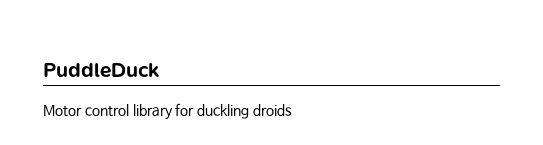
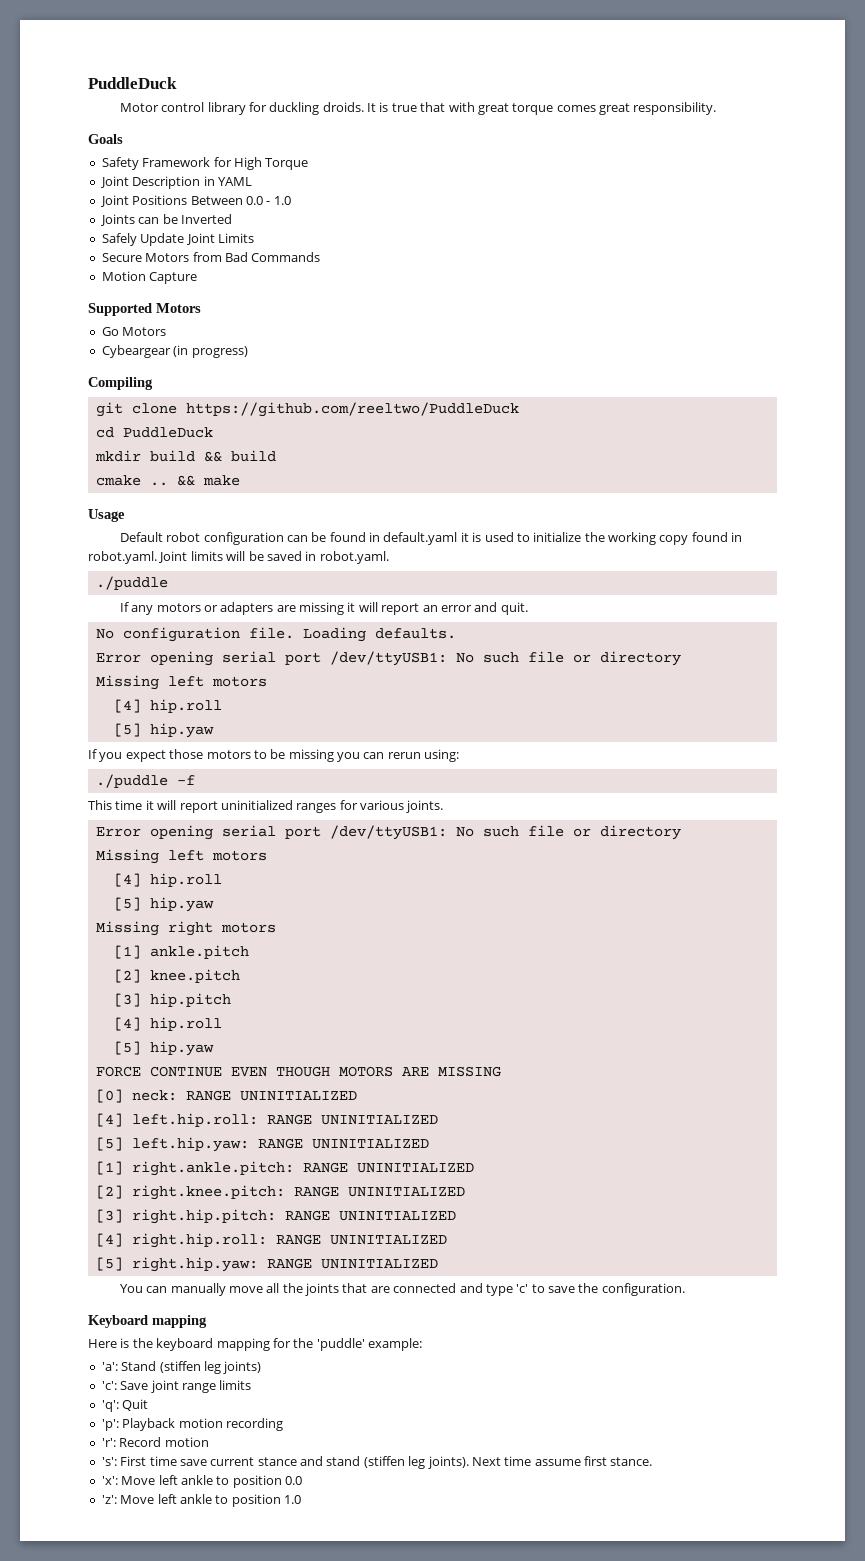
[252,104,292,116] droids -> [322,102,717,115] [88,134,123,144] [101,157,309,170] [99,176,252,189] [99,195,291,207] [99,214,232,226] [101,233,254,246] [101,252,321,262] [101,271,198,284] [88,303,201,316] [101,327,167,336] [101,345,248,358] [88,377,153,390] [95,402,519,417] [95,427,213,438] [94,450,276,462] [95,475,240,486] [88,509,125,522] [119,532,743,545] [88,551,389,564] [95,576,168,590] [119,602,528,615] [95,627,456,642] [95,651,681,666] [95,675,267,690] [113,699,222,713] [113,723,214,738] [88,749,460,762] [95,774,195,788] [88,800,444,813] [95,825,681,840] [95,849,267,864] [113,873,222,887] [113,897,214,912] [95,921,276,936] [113,945,249,959] [113,969,240,983] [113,993,231,1007] [113,1017,222,1031] [113,1041,214,1056] [95,1066,501,1077] [95,1089,357,1103] [95,1113,438,1127] [95,1137,429,1152] [95,1161,474,1176] [95,1185,465,1200] [95,1209,456,1224] [95,1233,447,1248] [95,1257,438,1272] [119,1283,685,1296] [88,1315,207,1328] [88,1338,422,1351] [101,1361,262,1374] [101,1380,252,1393] [101,1399,149,1412] [101,1418,283,1431] [101,1437,209,1447] [101,1456,653,1469] [101,1475,302,1488] [101,1494,301,1507] droids. It is true that with great torque comes great responsibility. // Goals // Safety Framework for High Torque // Joint Description in YAML // Joint Positions Between 0.0 - 1.0 // Joints can be Inverted // Safely Update Joint Limits // Secure Motors from Bad Commands // Motion Capture // Supported Motors // Go Motors // Cybeargear (in progress) // Compiling // git clone https://github.com/reeltwo/PuddleDuck // cd PuddleDuck // mkdir build && build // cmake .. && make // Usage // Default robot configuration can be found in default.yaml it is used to initialize the working copy found in robot.yaml. Joint limits will be saved in robot.yaml. // ./puddle // If any motors or adapters are missing it will report an error and quit. // No configuration file. Loading defaults. // Error opening serial port /dev/ttyUSB1: No such file or directory // Missing left motors // [4] hip.roll // [5] hip.yaw // If you expect those motors to be missing you can rerun using: // ./puddle -f // This time it will report uninitialized ranges for various joints. // Error opening serial port /dev/ttyUSB1: No such file or directory // Missing left motors // [4] hip.roll // [5] hip.yaw // Missing right motors // [1] ankle.pitch // [2] knee.pitch // [3] hip.pitch // [4] hip.roll // [5] hip.yaw // FORCE CONTINUE EVEN THOUGH MOTORS ARE MISSING // [0] neck: RANGE UNINITIALIZED // [4] left.hip.roll: RANGE UNINITIALIZED // [5] left.hip.yaw: RANGE UNINITIALIZED // [1] right.ankle.pitch: RANGE UNINITIALIZED // [2] right.knee.pitch: RANGE UNINITIALIZED // [3] right.hip.pitch: RANGE UNINITIALIZED // [4] right.hip.roll: RANGE UNINITIALIZED // [5] right.hip.yaw: RANGE UNINITIALIZED // You can manually move all the joints that are connected and type 'c' to save the configuration. // Keyboard mapping // Here is the keyboard mapping for the 'puddle' example: // 'a': Stand (stiffen leg joints) // 'c': Save joint range limits // 'q': Quit // 'p': Playback motion recording // 'r': Record motion // 's': First time save current stance and stand (stiffen leg joints). Next time assume first stance. // 'x': Move left ankle to position 0.0 // 'z': Move left ankle to position 1.0

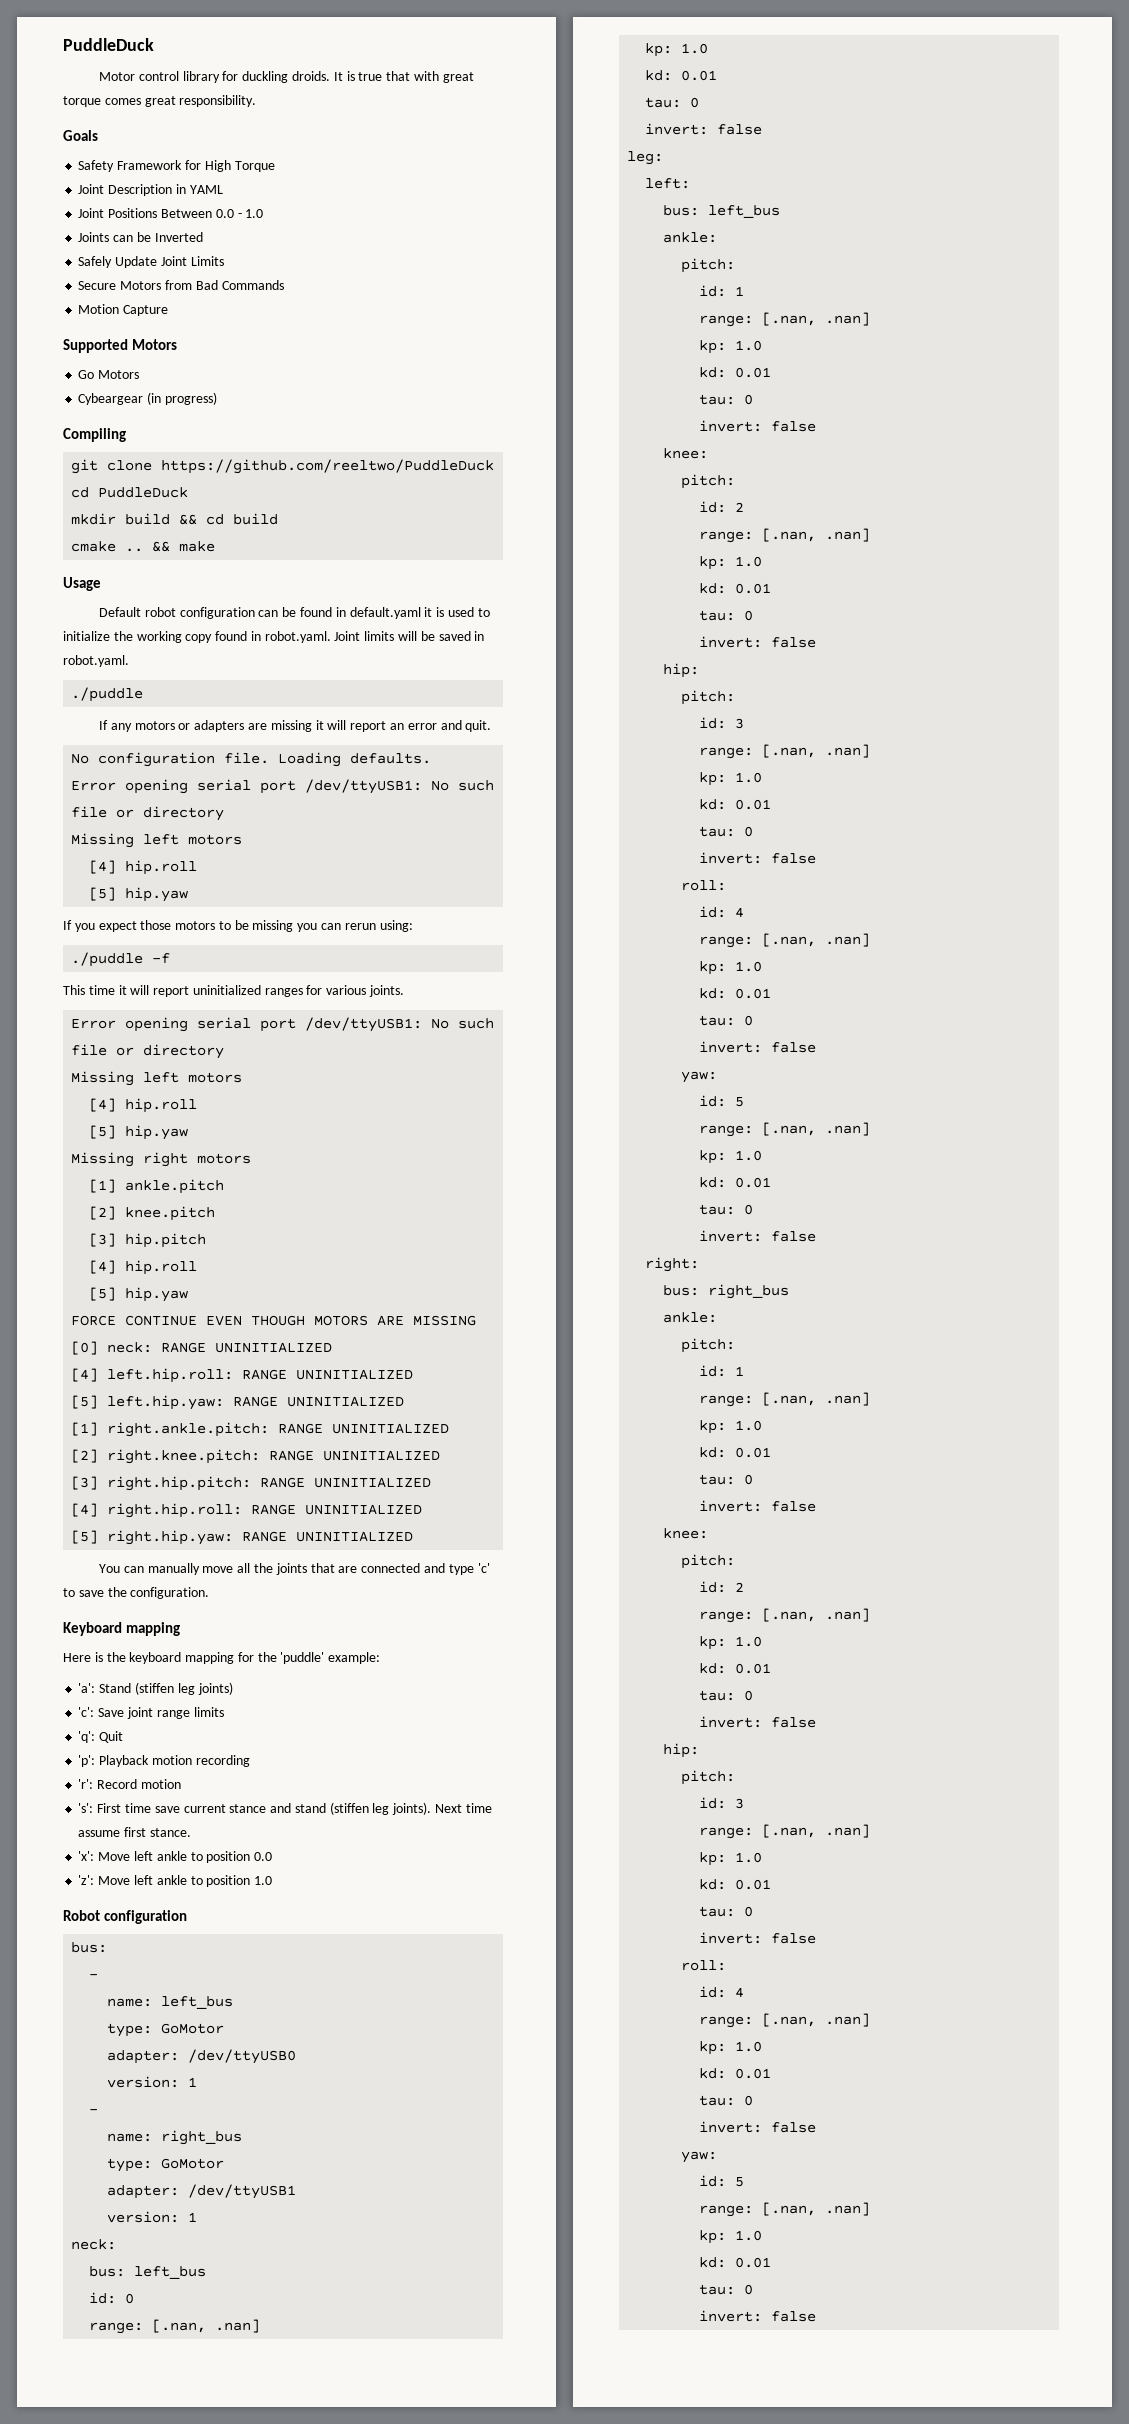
(222, 456) none -> [206,514,225,525] cd
(301, 1499) none -> [63,1910,188,1924] [71,1942,108,1953] [89,1974,99,1979] [107,1996,234,2009] [107,2023,225,2037] [107,2049,297,2064] [107,2076,198,2088] [89,2109,99,2114] [107,2130,243,2145] [107,2158,225,2172] [107,2184,297,2199] [107,2211,198,2223] [71,2239,117,2250] [89,2266,207,2279] [89,2292,135,2304] [89,2319,261,2334] [645,43,709,57] [645,70,718,81] [645,97,700,108] [645,123,763,135] [627,151,664,165] [645,178,691,189] [663,205,781,218] [663,232,718,243] [681,258,736,273] [699,285,745,297] [699,312,871,327] [699,340,763,354] [699,367,772,378] [699,394,754,405] [699,420,817,432] [663,448,709,459] [681,474,736,489] [699,501,745,513] [699,528,871,543] [699,556,763,570] [699,583,772,594] [699,610,754,621] [699,636,817,648] [663,663,700,678] [681,690,736,705] [699,717,745,729] [699,744,871,759] [699,772,763,786] [699,799,772,810] [699,826,754,837] [699,852,817,864] [681,880,727,891] [699,906,745,918] [699,933,871,948] [699,961,763,975] [699,988,772,999] [699,1015,754,1026] [699,1041,817,1053] [681,1071,718,1083] [699,1095,745,1107] [699,1122,871,1137] [699,1150,763,1164] [699,1177,772,1188] [699,1204,754,1215] [699,1230,817,1242] [645,1257,700,1272] [663,1284,790,1299] [663,1312,718,1323] [681,1338,736,1353] [699,1365,745,1377] [699,1392,871,1407] [699,1420,763,1434] [699,1447,772,1458] [699,1474,754,1485] [699,1500,817,1512] [663,1528,709,1539] [681,1554,736,1569] [699,1581,745,1593] [699,1608,871,1623] [699,1636,763,1650] [699,1663,772,1674] [699,1690,754,1701] [699,1716,817,1728] [663,1743,700,1758] [681,1770,736,1785] [699,1797,745,1809] [699,1824,871,1839] [699,1852,763,1866] [699,1879,772,1890] [699,1906,754,1917] [699,1932,817,1944] [681,1960,727,1971] [699,1986,745,1998] [699,2013,871,2028] [699,2041,763,2055] [699,2068,772,2079] [699,2095,754,2106] [699,2121,817,2133] [681,2151,718,2163] [699,2175,745,2187] [699,2202,871,2217] [699,2230,763,2244] [699,2257,772,2268] [699,2284,754,2295] [699,2310,817,2322] // Robot configuration // bus: // - // name: left_bus // type: GoMotor // adapter: /dev/ttyUSB0 // version: 1 // - // name: right_bus // type: GoMotor // adapter: /dev/ttyUSB1 // version: 1 // neck: // bus: left_bus // id: 0 // range: [.nan, .nan] // kp: 1.0 // kd: 0.01 // tau: 0 // invert: false // leg: // left: // bus: left_bus // ankle: // pitch: // id: 1 // range: [.nan, .nan] // kp: 1.0 // kd: 0.01 // tau: 0 // invert: false // knee: // pitch: // id: 2 // range: [.nan, .nan] // kp: 1.0 // kd: 0.01 // tau: 0 // invert: false // hip: // pitch: // id: 3 // range: [.nan, .nan] // kp: 1.0 // kd: 0.01 // tau: 0 // invert: false // roll: // id: 4 // range: [.nan, .nan] // kp: 1.0 // kd: 0.01 // tau: 0 // invert: false // yaw: // id: 5 // range: [.nan, .nan] // kp: 1.0 // kd: 0.01 // tau: 0 // invert: false // right: // bus: right_bus // ankle: // pitch: // id: 1 // range: [.nan, .nan] // kp: 1.0 // kd: 0.01 // tau: 0 // invert: false // knee: // pitch: // id: 2 // range: [.nan, .nan] // kp: 1.0 // kd: 0.01 // tau: 0 // invert: false // hip: // pitch: // id: 3 // range: [.nan, .nan] // kp: 1.0 // kd: 0.01 // tau: 0 // invert: false // roll: // id: 4 // range: [.nan, .nan] // kp: 1.0 // kd: 0.01 // tau: 0 // invert: false // yaw: // id: 5 // range: [.nan, .nan] // kp: 1.0 // kd: 0.01 // tau: 0 // invert: false

